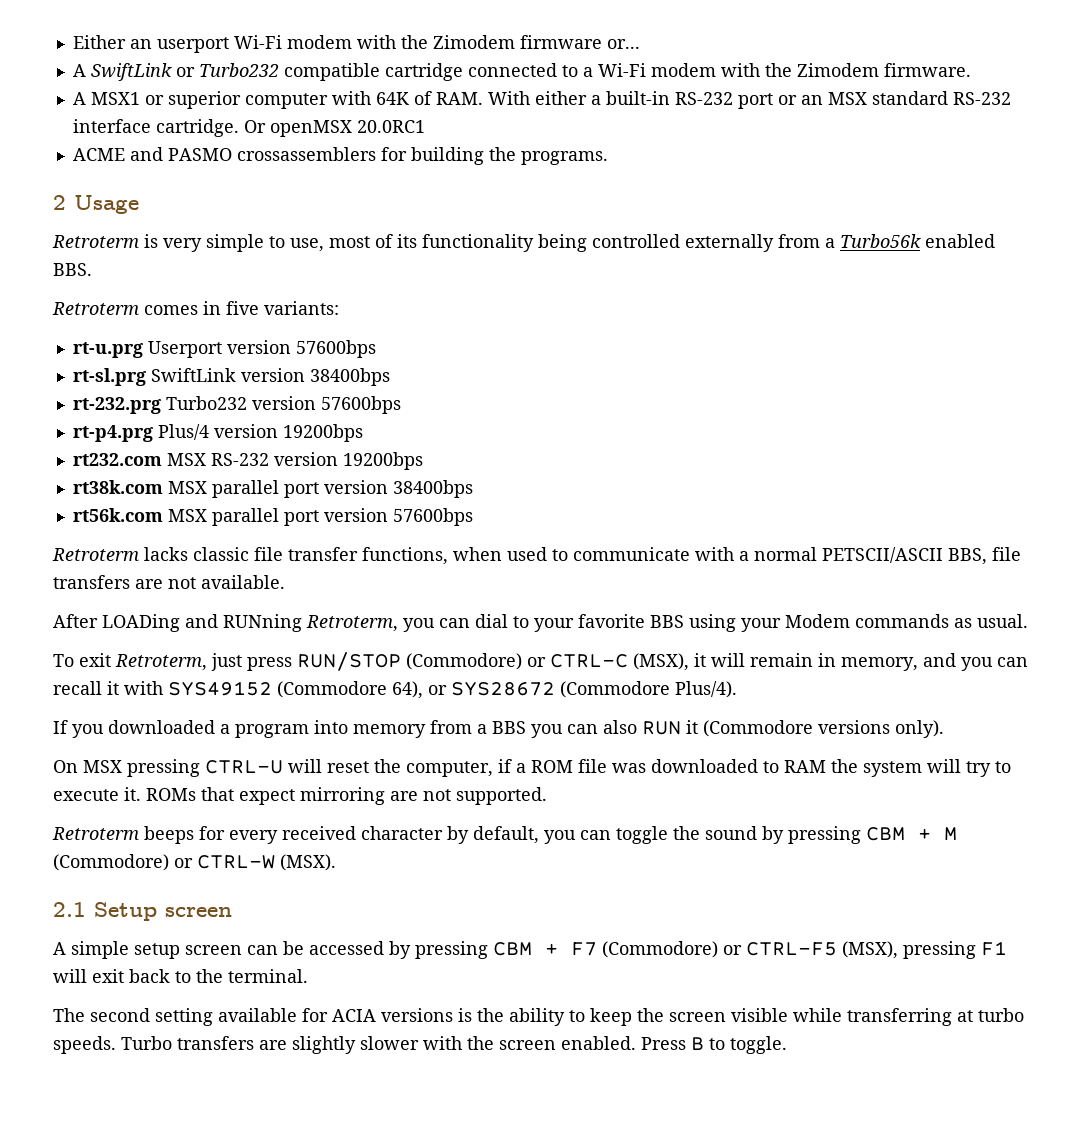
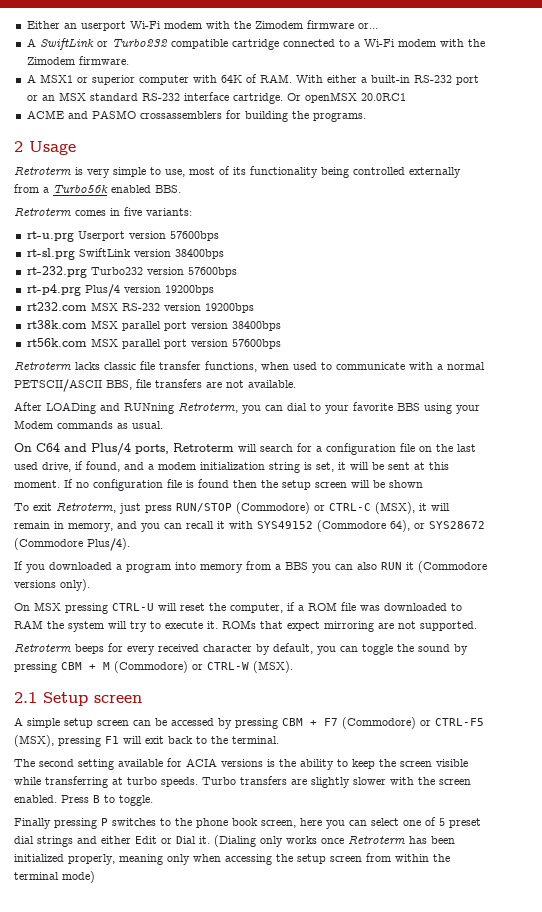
(1028, 621) none -> [14,443,476,456] [14,461,449,473] [14,479,423,491] // On C64 and Plus/4 ports, Retroterm will search for a configuration file on the last used drive, if found, and a modem initialization string is set, it will be sent at this moment. If no configuration file is found then the setup screen will be shown
(787, 1045) none -> [14,817,481,829] [14,835,455,847] [14,853,450,865] [14,871,95,883] // Finally pressing P switches to the phone book screen, here you can select one of 5 preset dial strings and either Edit or Dial it. (Dialing only works once Retroterm has been initialized properly, meaning only when accessing the setup screen from within the terminal mode)

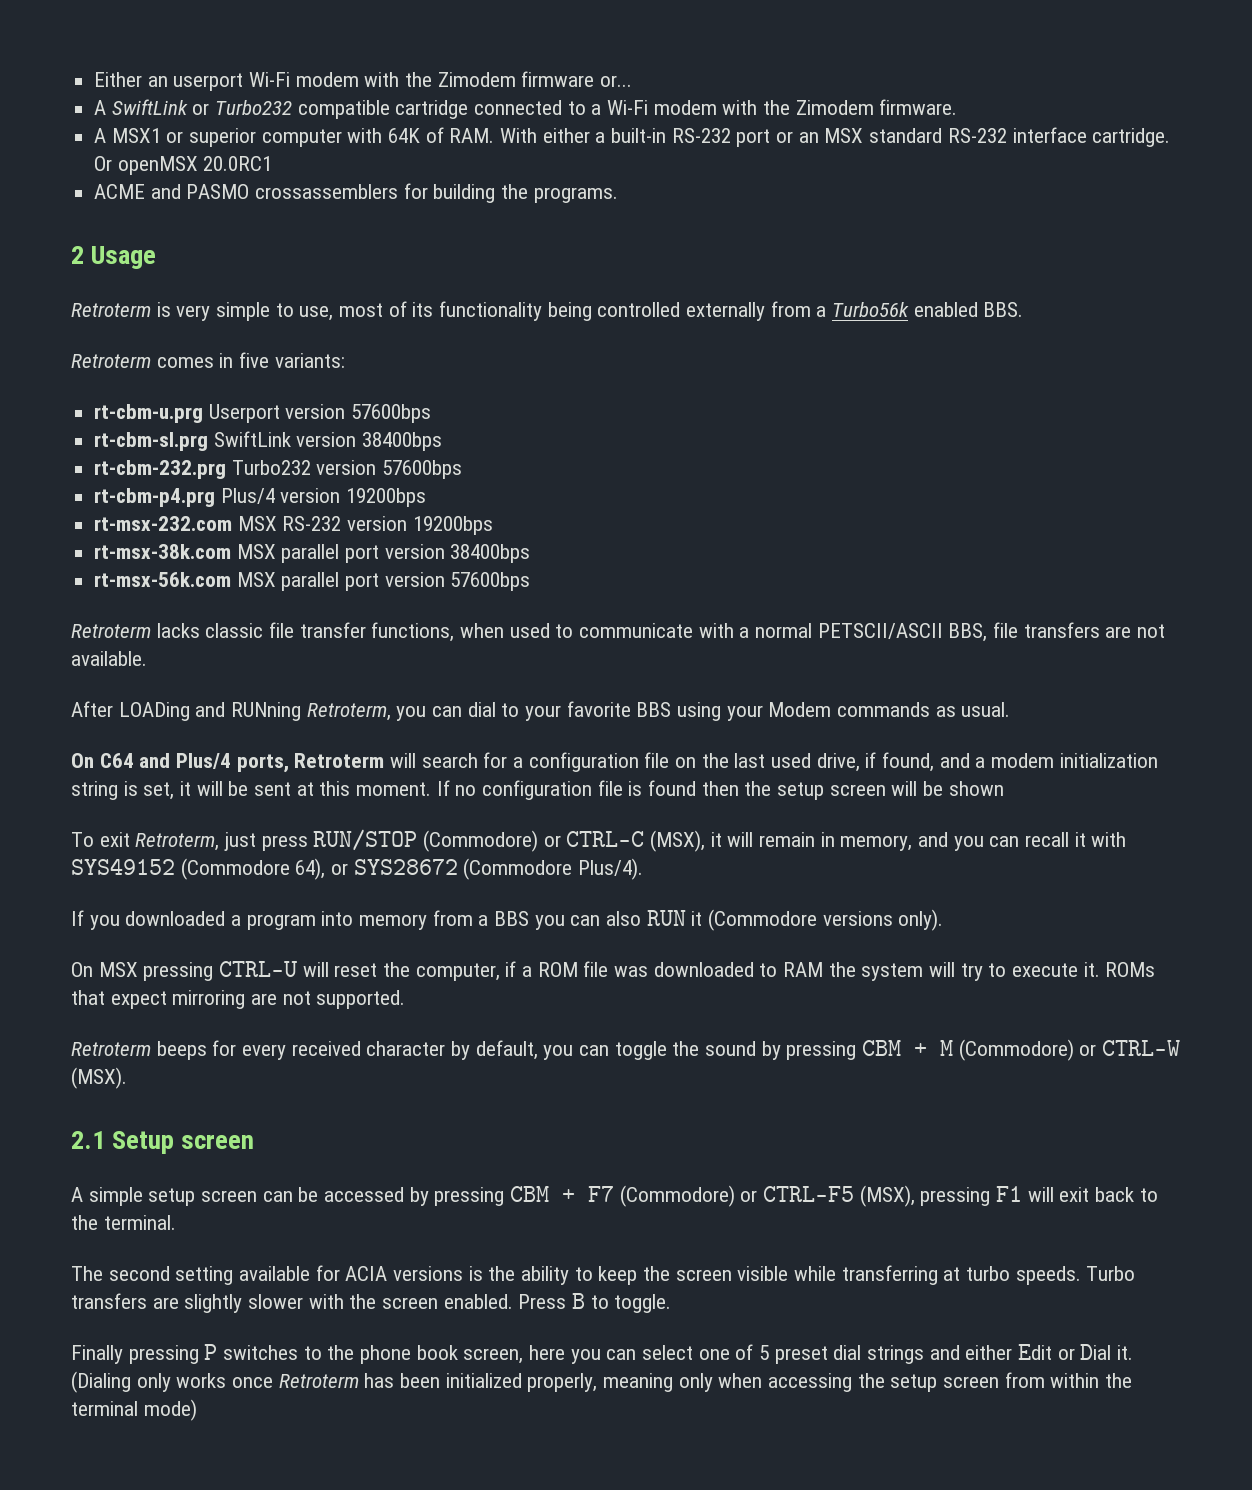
[26,231,74,242] rt-u.prg -> [94,404,204,423] rt-cbm-u.prg
[26,248,75,260] rt-sl.prg -> [94,432,209,451] rt-cbm-sl.prg
[26,266,87,278] rt-232.prg -> [94,460,227,479] rt-cbm-232.prg
[26,284,81,296] rt-p4.prg -> [94,488,216,507] rt-cbm-p4.prg
[26,302,87,311] rt232.com -> [94,516,233,531] rt-msx-232.com
[26,320,87,329] rt38k.com -> [94,544,232,559] rt-msx-38k.com
[26,338,87,347] rt56k.com -> [94,572,232,587] rt-msx-56k.com

